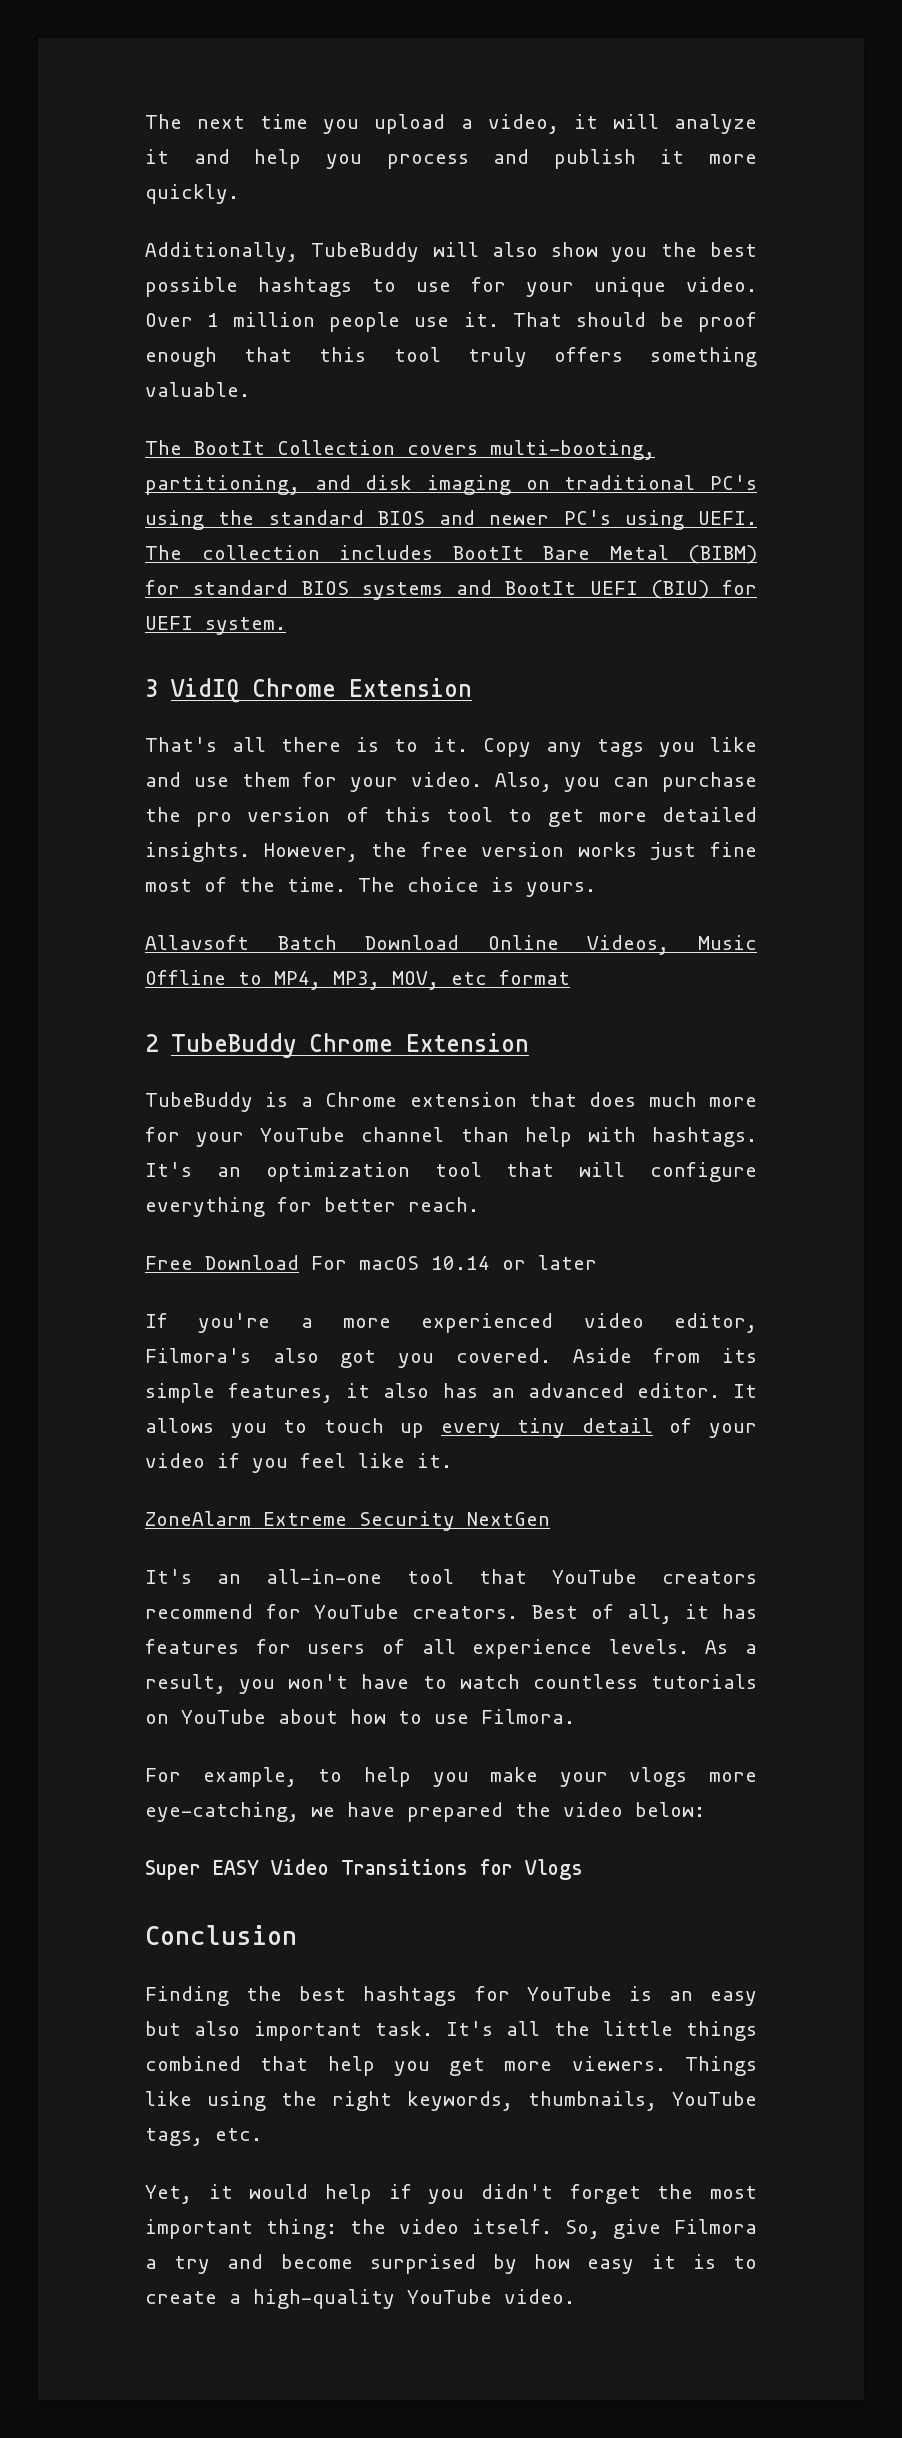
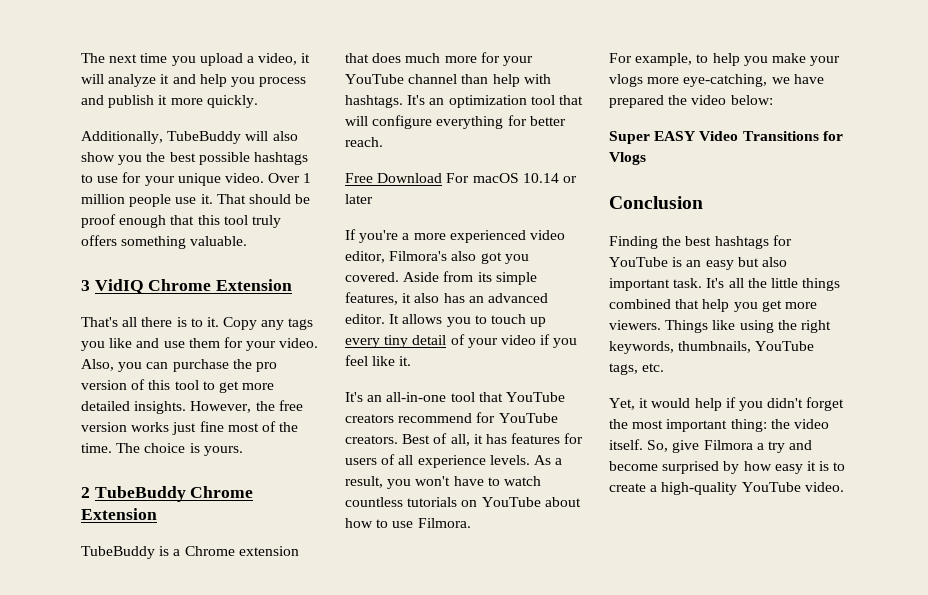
[145,440,655,460] [145,475,757,495] [145,510,757,530] [145,545,757,564] [145,580,757,600] [145,616,286,635] // The BootIt Collection covers multi-booting, partitioning, and disk imaging on traditional PC's using the standard BIOS and newer PC's using UEFI. The collection includes BootIt Bare Metal (BIBM) for standard BIOS systems and BootIt UEFI (BIU) for UEFI system. -> (248, 241) none
[145,935,758,955] [145,970,570,990] // Allavsoft Batch Download Online Videos, Music Offline to MP4, MP3, MOV, etc format -> (243, 451) none
[145,1511,550,1531] // ZoneAlarm Extreme Security NextGen -> (412, 361) none

